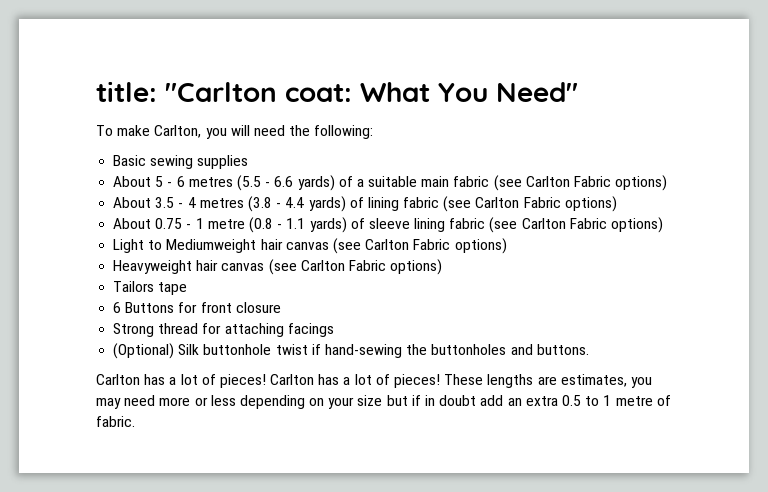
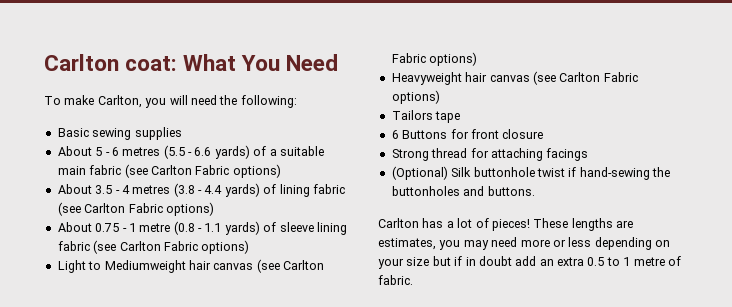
[96,81,277,102] title: "Carlton -> [44,54,119,71] Carlton
[496,82,578,102] Need" -> [286,54,339,71] Need
[270,374,441,388] Carlton has a lot of pieces! -> (530, 225) none

